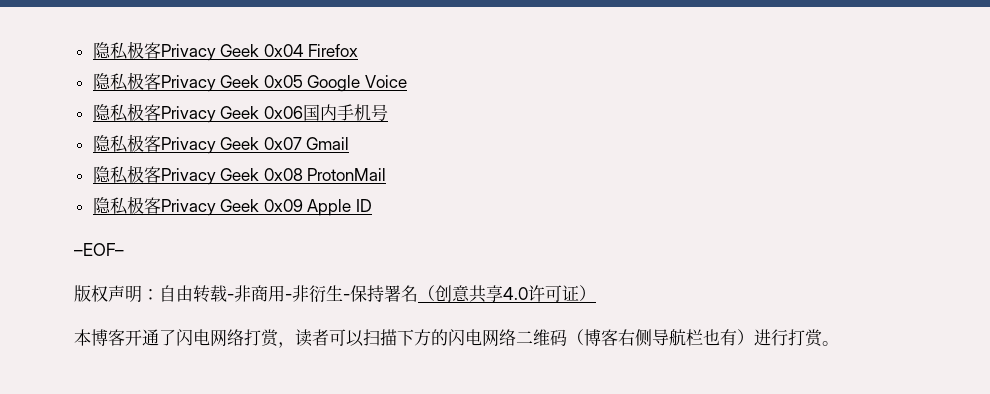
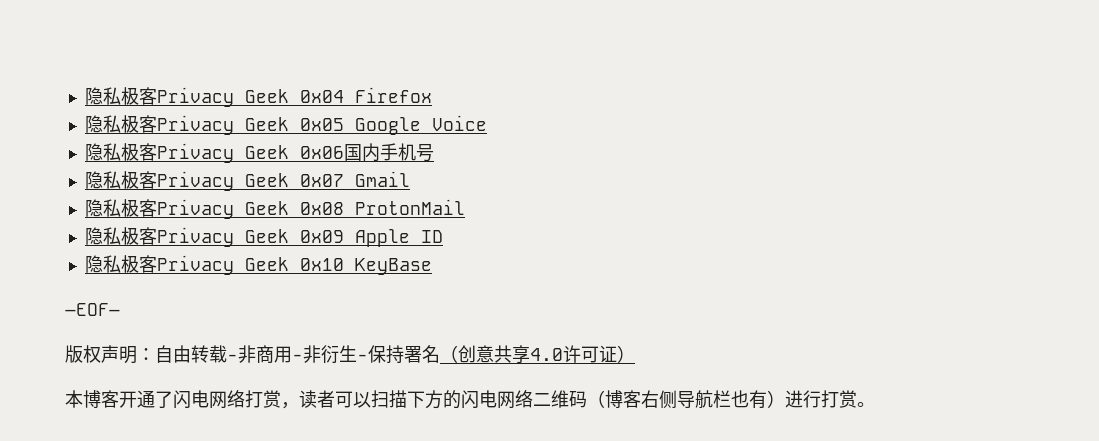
(373, 205) none -> [84,255,432,275] // 隐私极客Privacy Geek 0x10 KeyBase

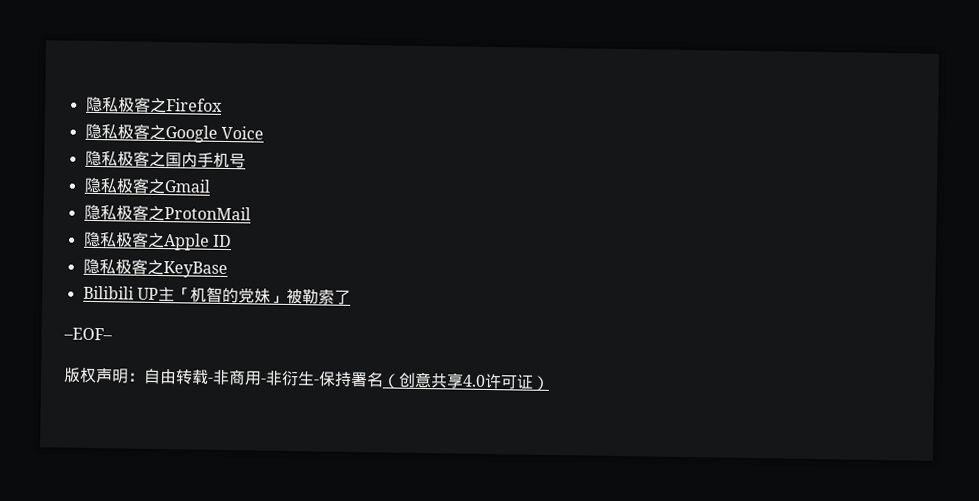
[84,87,344,107] 隐私极客Privacy Geek 0x04 -> [85,96,167,114] 隐私极客之
[156,115,344,135] Privacy Geek 0x05 -> [148,124,166,141] 之
[156,143,344,163] Privacy Geek 0x06 -> [148,151,166,168] 之
[156,171,344,191] Privacy Geek 0x07 -> [147,178,166,195] 之
[156,199,344,219] Privacy Geek 0x08 -> [147,205,165,222] 之
[156,227,344,247] Privacy Geek 0x09 -> [147,232,165,249] 之
[156,255,432,275] Privacy Geek 0x10 KeyBase -> [146,259,228,279] [82,285,351,305] 之KeyBase // Bilibili UP主「机智的党妹」被勒索了
[65,390,875,409] // 本博客开通了闪电网络打赏，读者可以扫描下方的闪电网络二维码（博客右侧导航栏也有）进行打赏。 -> (550, 383) none

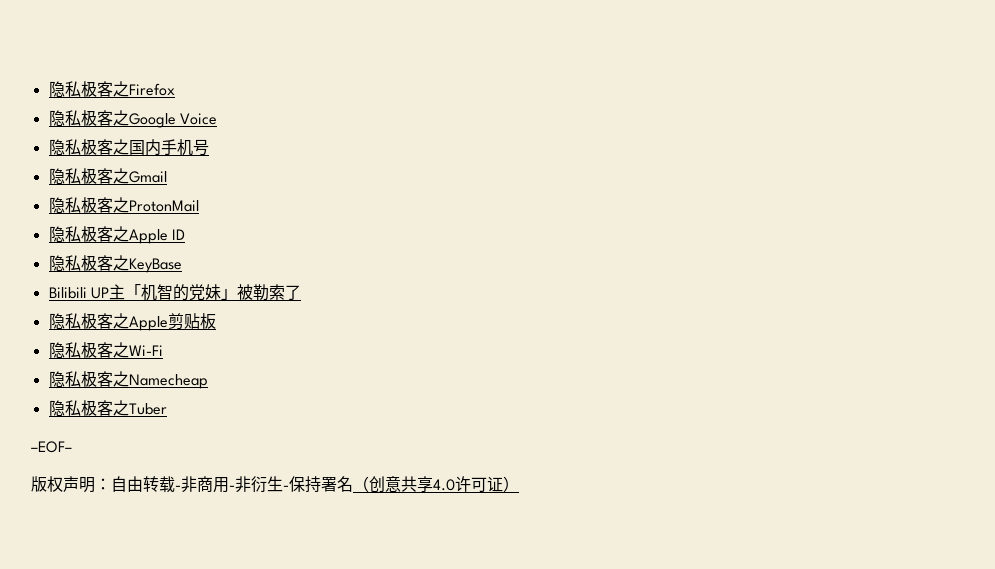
(351, 297) none -> [48,313,216,331] [48,342,163,358] [48,371,208,389] [48,400,167,416] // 隐私极客之Apple剪贴板 // 隐私极客之Wi-Fi // 隐私极客之Namecheap // 隐私极客之Tuber

